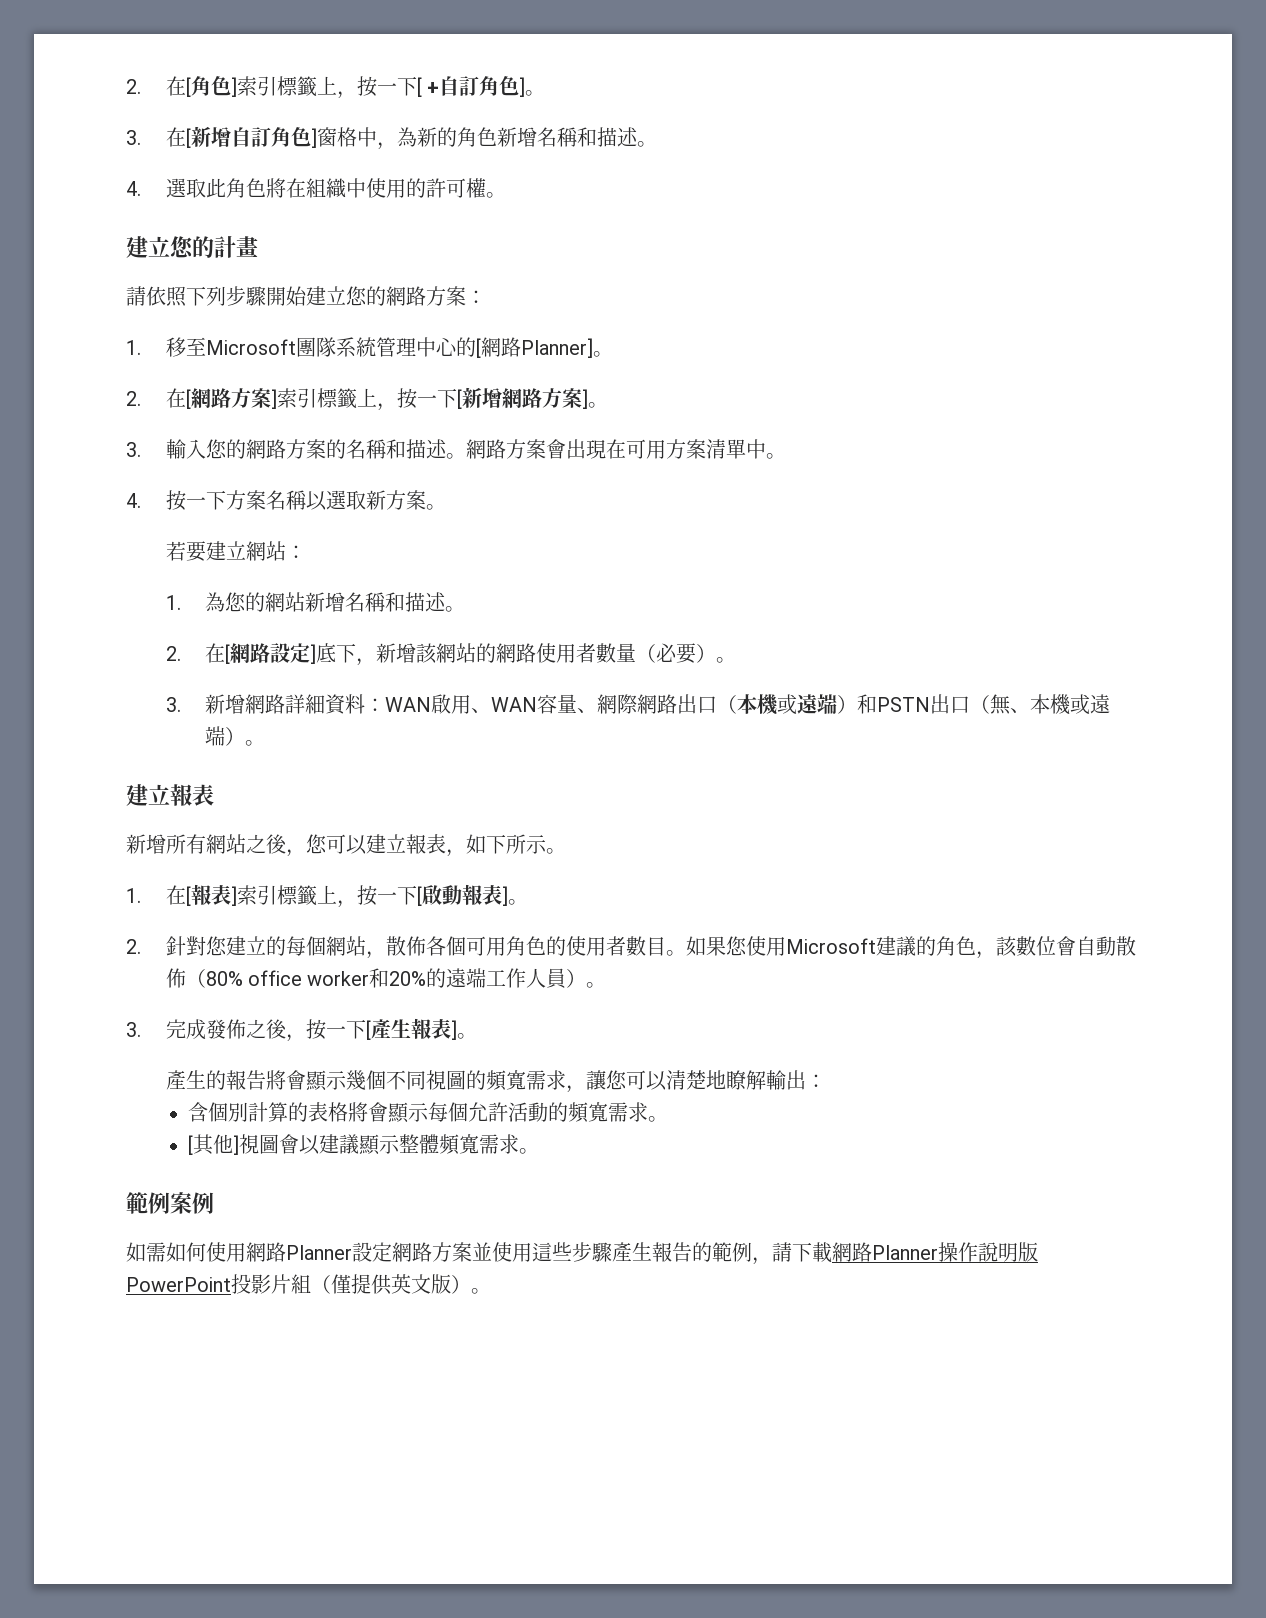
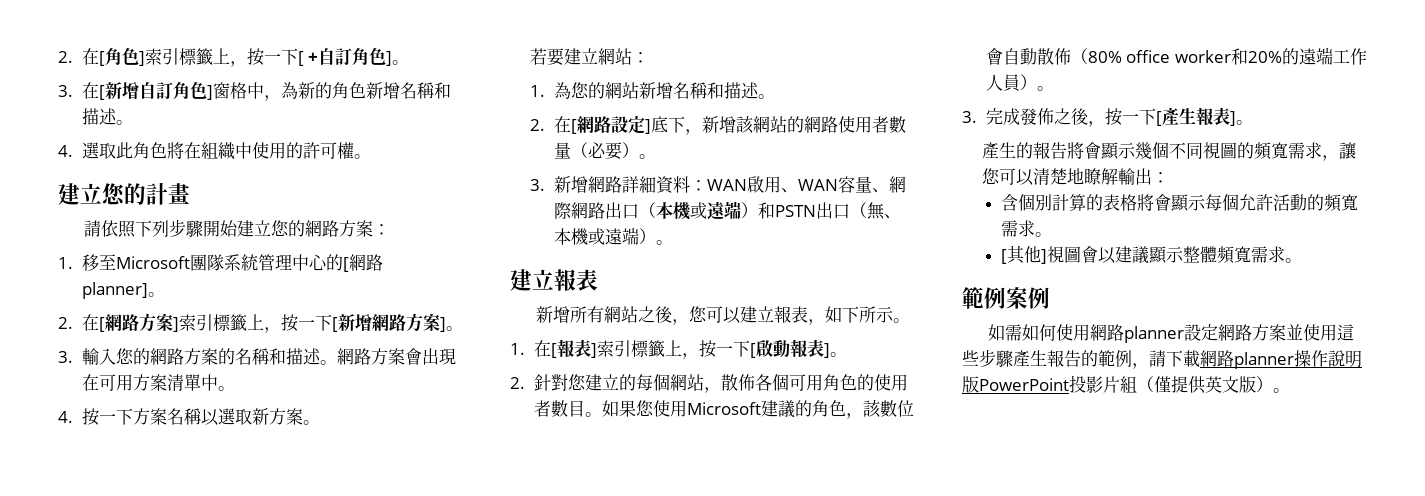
[520,338,593,358] Planner] -> [81,282,148,299] planner]
[286,1245,352,1260] Planner -> [1124,326,1185,343] planner
[872,1245,938,1260] Planner -> [1234,352,1294,369] planner

